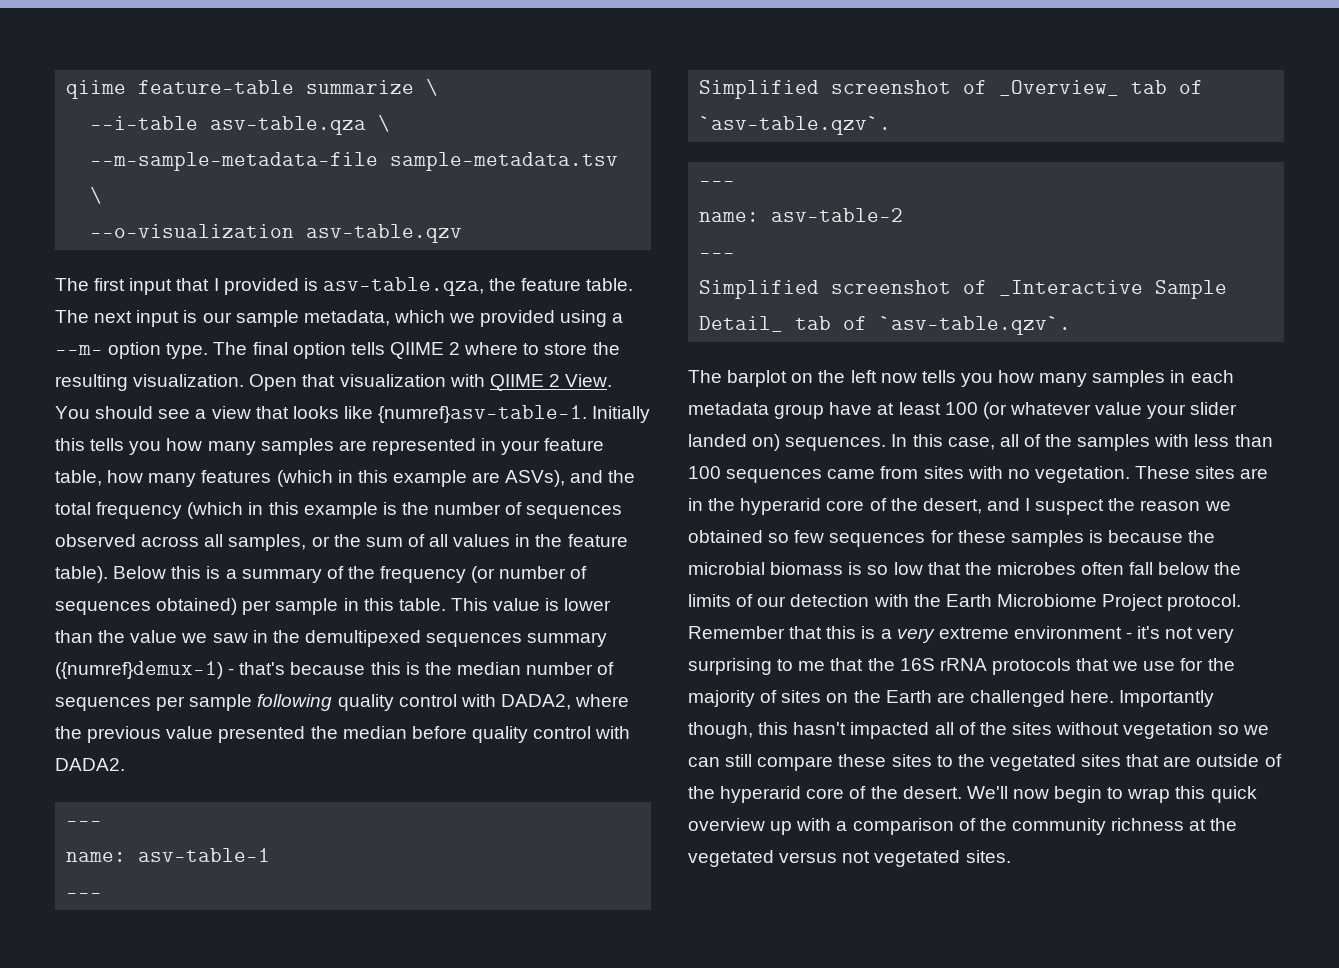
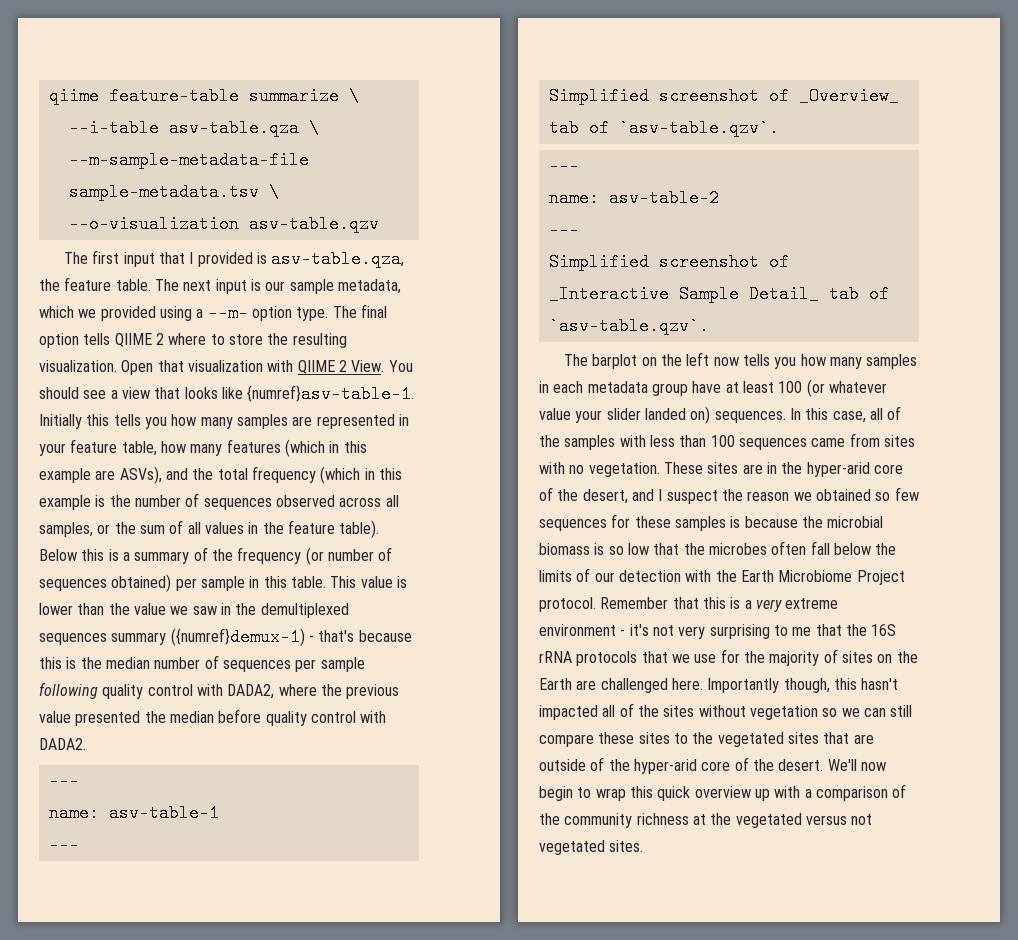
[304,630,421,647] demultipexed -> [260,603,349,618] demultiplexed
[740,498,822,515] hyperarid -> [806,462,870,477] hyper-arid
[720,786,802,803] hyperarid -> [633,759,697,774] hyper-arid

